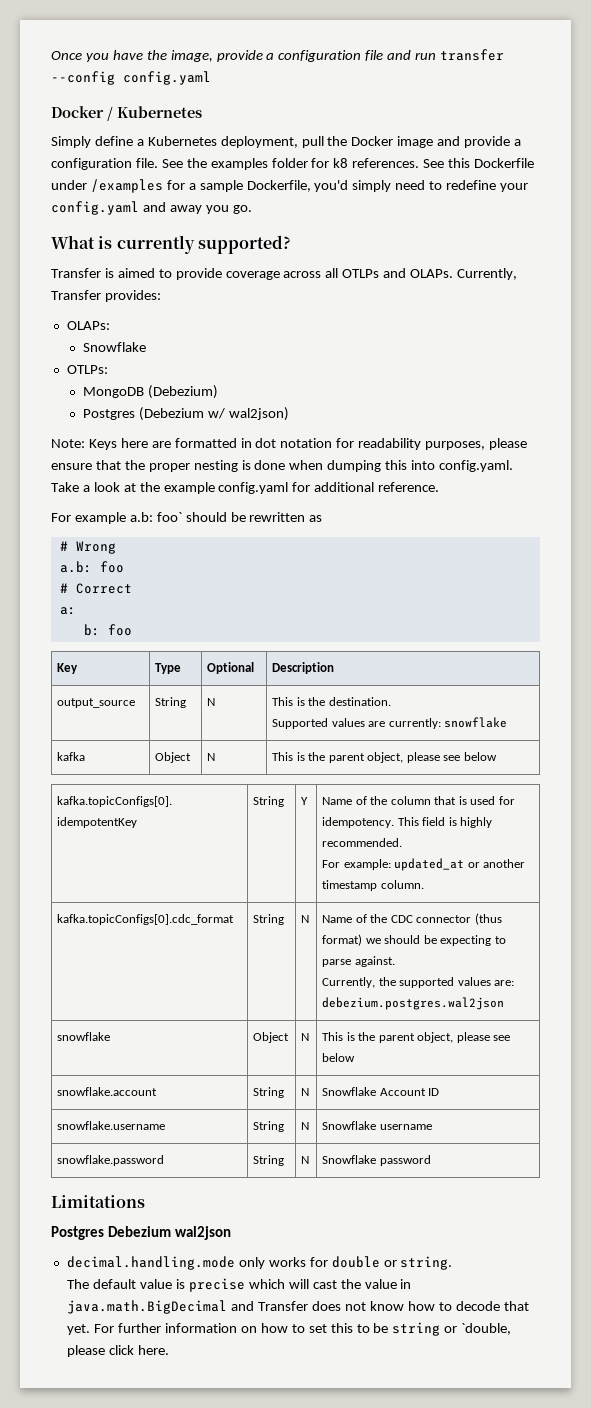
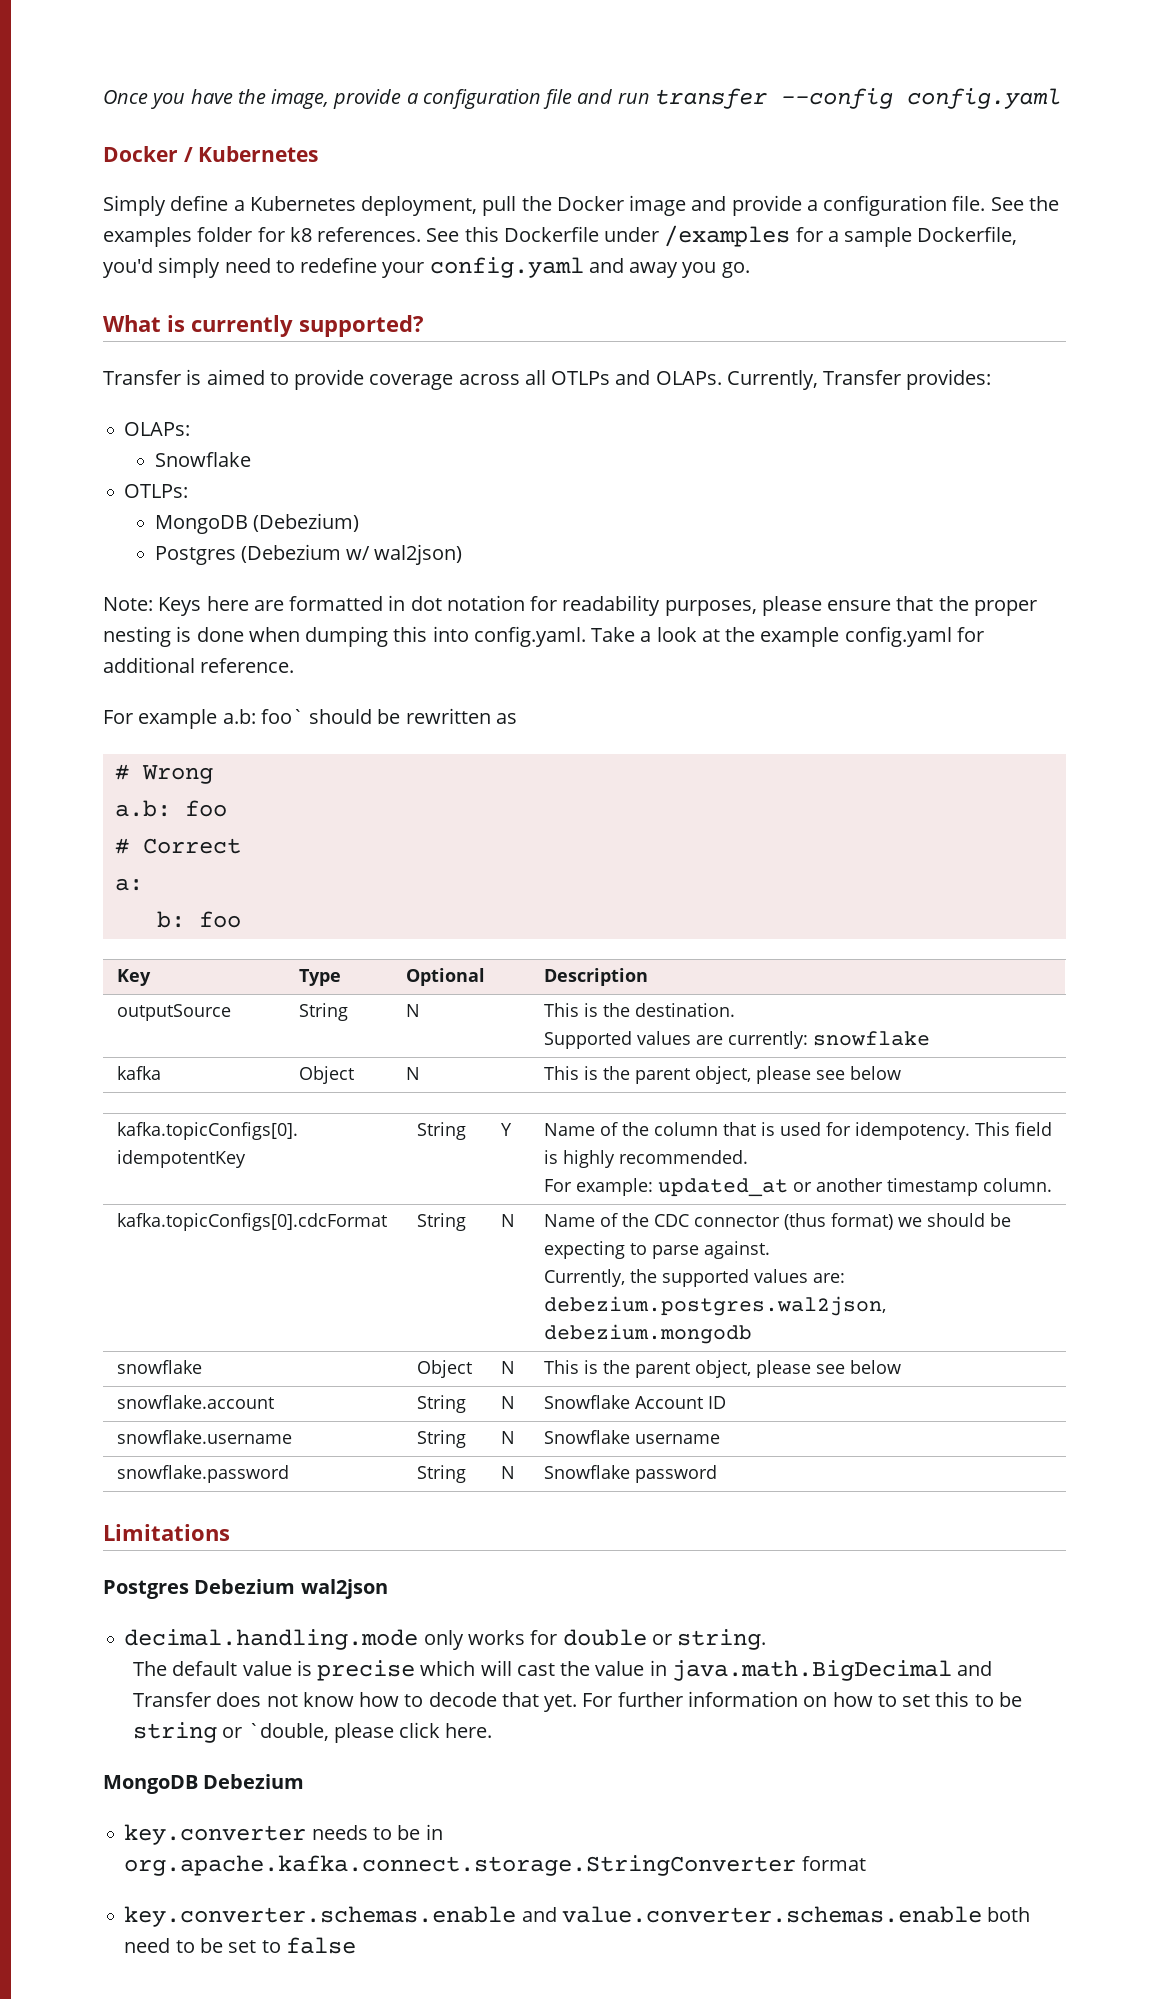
[57,698,136,708] output_source -> [116,1004,231,1021] outputSource
[57,914,235,925] kafka.topicConfigs[0].cdc_format -> [116,1213,387,1231] kafka.topicConfigs[0].cdcFormat
[322,997,505,1010] debezium.postgres.wal2json -> [543,1296,886,1316] [543,1324,752,1344] debezium.postgres.wal2json, debezium.mongodb
(170, 1350) none -> [103,1774,305,1794] [124,1824,443,1845] [124,1855,866,1876] [124,1906,1031,1927] [124,1937,356,1954] // MongoDB Debezium // key.converter needs to be in org.apache.kafka.connect.storage.StringConverter format // key.converter.schemas.enable and value.converter.schemas.enable both need to be set to false

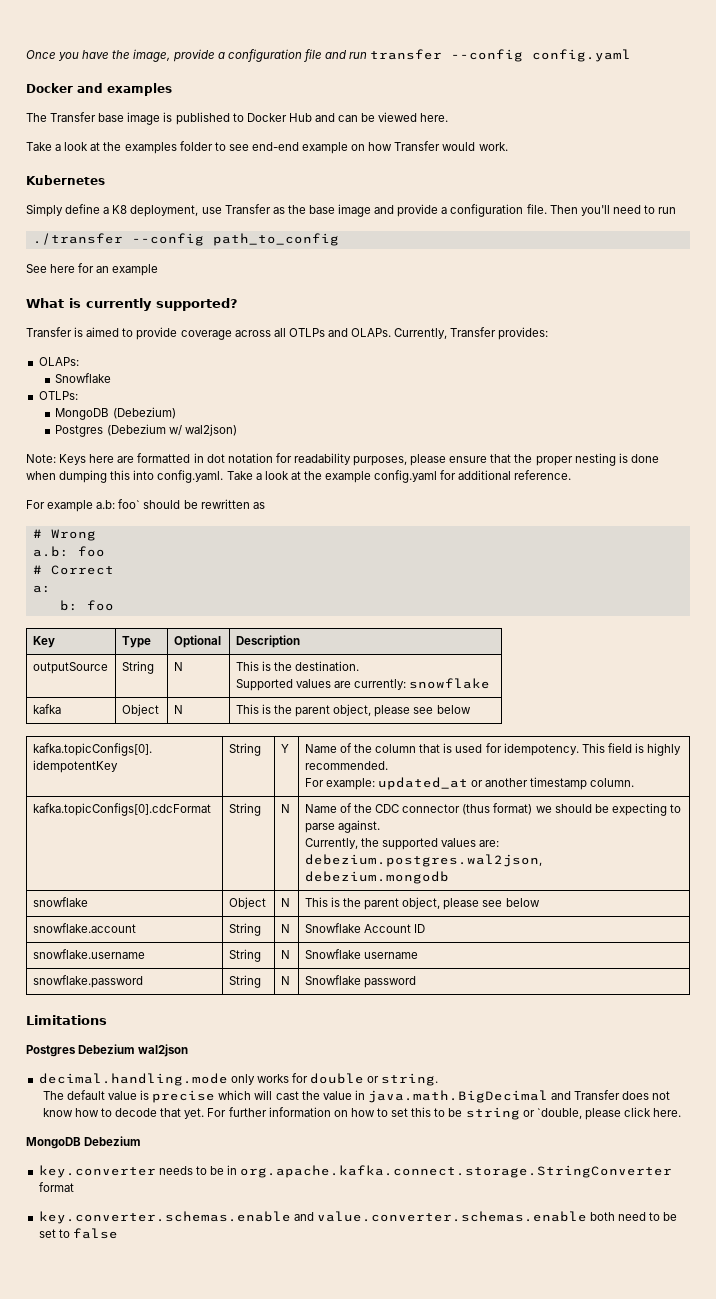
[183,146,319,162] [103,195,624,216] / Kubernetes // Simply define a Kubernetes deployment, pull the Docker -> [77,83,172,96] [26,112,449,125] [26,141,508,154] [26,175,105,185] [26,204,335,217] and examples // The Transfer base image is published to Docker Hub and can be viewed here. // Take a look at the examples folder to see end-end example on how Transfer would work. // Kubernetes // Simply define a K8 deployment, use Transfer as the base
[990,196,1059,211] [103,225,1018,247] [103,257,750,278] See the examples folder for k8 references. See this Dockerfile under /examples for a sample Dockerfile, you'd simply need to redefine your config.yaml and away you go. -> [549,205,677,216] [32,233,339,246] [26,263,159,276] Then you'll need to run // ./transfer --config path_to_config // See here for an example

